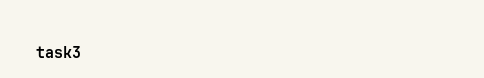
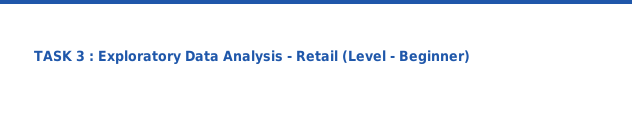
[36,46,81,58] task3 -> [34,50,470,65] TASK 3 : Exploratory Data Analysis - Retail (Level - Beginner)

